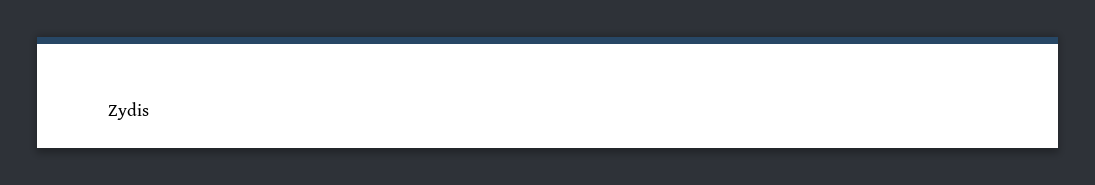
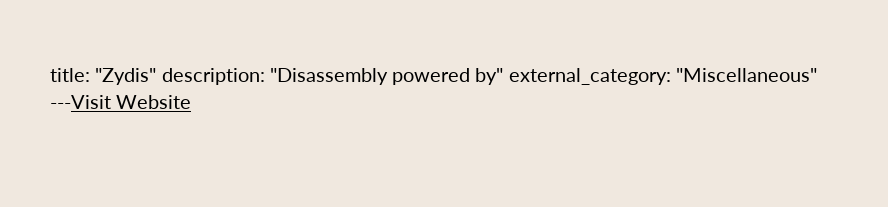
[108,102,149,120] Zydis -> [50,68,817,85] [50,95,192,109] title: "Zydis" description: "Disassembly powered by" external_category: "Miscellaneous" ---Visit Website

